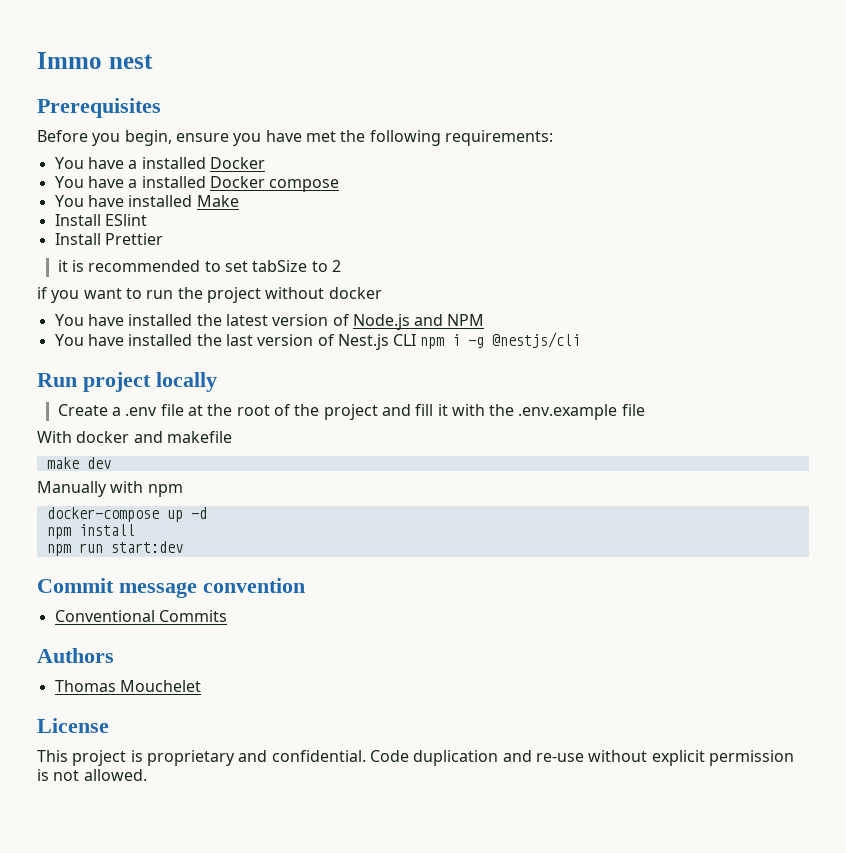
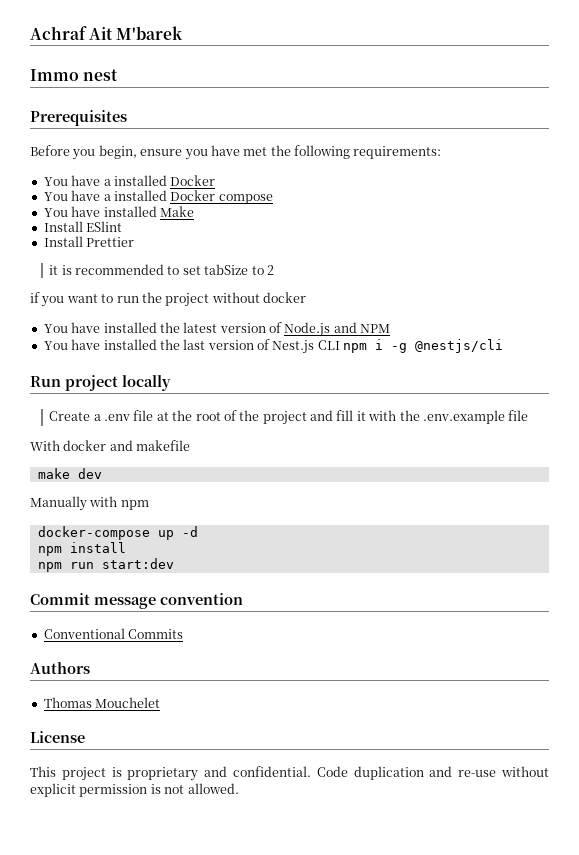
(37, 60) none -> [30,26,184,40] Achraf Ait M'barek //

